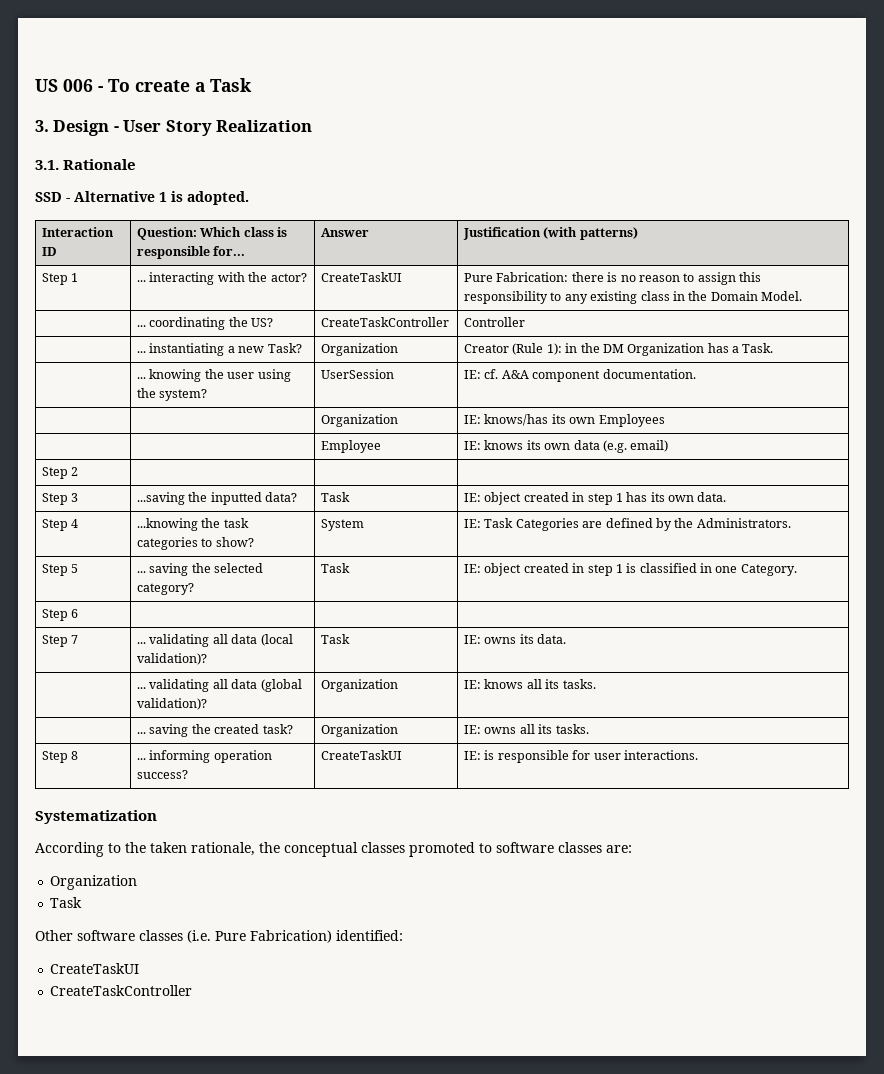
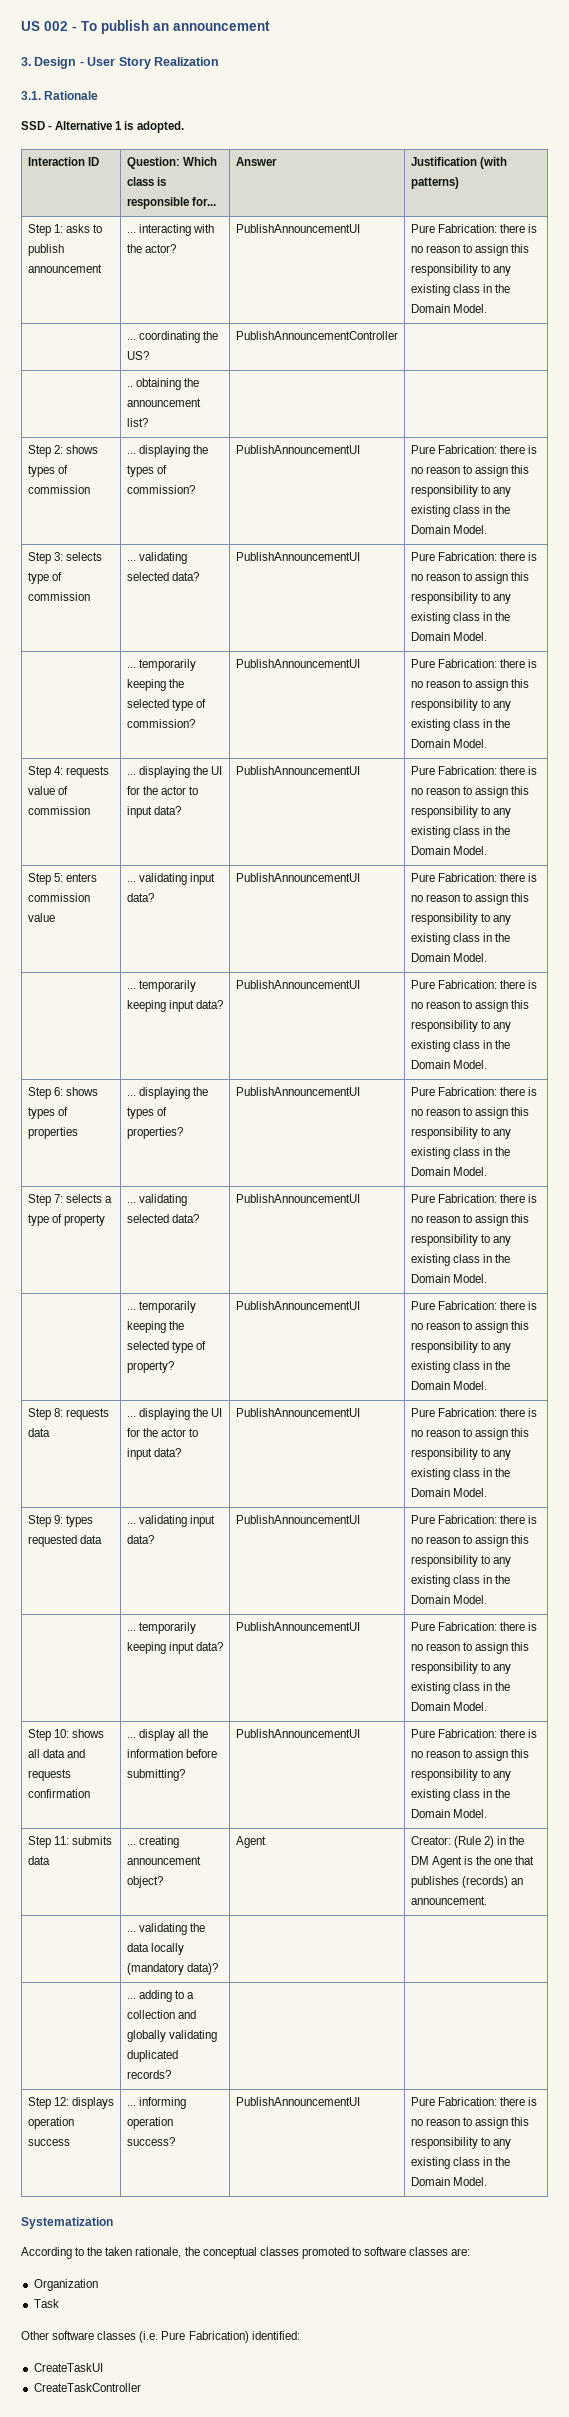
[63,79,93,92] 006 -> [44,21,68,31] 002
[135,78,252,92] create a Task -> [101,20,270,34] publish an announcement
[71,273,79,282] 1 -> [53,224,102,233] [27,244,64,256] [27,264,102,273] 1: asks to publish announcement
[321,272,403,282] CreateTaskUI -> [235,224,360,233] PublishAnnouncementUI
[321,317,450,327] [464,317,526,327] [137,343,302,356] [321,343,399,356] [464,343,774,356] [137,369,291,382] [137,388,208,401] [321,369,395,379] [464,369,696,382] [321,414,399,427] [464,414,665,427] [321,440,382,453] [464,440,669,453] [42,467,79,479] [42,493,79,505] [137,492,298,505] [321,492,351,502] [464,492,727,505] [42,519,79,531] [137,518,249,531] [137,537,254,550] [321,519,365,531] [464,518,791,531] [42,564,79,576] [137,563,264,576] [137,583,195,595] [321,563,351,573] [464,563,797,576] [42,609,79,621] [42,635,79,647] [137,634,293,647] [137,653,208,665] [321,634,351,644] [464,634,567,644] [137,679,302,692] [137,698,208,710] [321,679,399,692] [464,679,596,689] [137,724,293,737] [321,724,399,737] [464,724,589,734] [42,751,79,763] [137,750,272,763] [137,770,189,779] [321,750,403,760] [464,750,698,763] CreateTaskController | Controller // | ... instantiating a new Task? | Organization | Creator (Rule 1): in the DM Organization has a Task. // | ... knowing the user using the system? | UserSession | IE: cf. A&A component documentation. // | | Organization | IE: knows/has its own Employees // | | Employee | IE: knows its own data (e.g. email) // Step 2 | | | // Step 3 | ...saving the inputted data? | Task | IE: object created in step 1 has its own data. // Step 4 | ...knowing the task categories to show? | System | IE: Task Categories are defined by the Administrators. // Step 5 | ... saving the selected category? | Task | IE: object created in step 1 is classified in one Category. // Step 6 | | | // Step 7 | ... validating all data (local validation)? | Task | IE: owns its data. // | ... validating all data (global validation)? | Organization | IE: knows all its tasks. // | ... saving the created task? | Organization | IE: owns all its tasks. // Step 8 | ... informing operation success? | CreateTaskUI | IE: is responsible for user interactions. -> [235,331,398,340] [126,378,199,390] [126,398,201,407] [126,418,148,427] [27,445,98,457] [27,465,68,477] [27,485,90,494] [126,445,208,457] [126,465,167,477] [126,485,195,494] [235,445,360,454] [410,445,537,454] [410,465,530,477] [410,485,511,497] [410,505,510,517] [410,525,487,534] [27,552,102,564] [27,572,62,584] [27,592,90,601] [126,552,187,564] [126,572,199,581] [235,552,360,561] [410,552,537,561] [410,572,530,584] [410,592,511,604] [410,612,510,624] [410,632,487,641] [126,659,196,671] [126,679,184,691] [126,699,206,711] [126,719,195,728] [235,659,360,668] [410,659,537,668] [410,679,530,691] [410,699,511,711] [410,719,510,731] [410,739,487,748] [27,766,109,778] [27,786,68,795] [27,806,90,815] [126,766,222,778] [126,786,198,795] [126,806,181,818] [235,766,360,775] [410,766,537,775] [410,786,530,798] [410,806,511,818] [410,826,510,838] [410,846,487,855] [27,873,97,885] [27,893,90,902] [27,913,55,922] [126,873,215,885] [126,893,154,902] [235,873,360,882] [410,873,537,882] [410,893,530,905] [410,913,511,925] [410,933,510,945] [410,953,487,962] [126,980,196,992] [126,1000,223,1012] [235,980,360,989] [410,980,537,989] [410,1000,530,1012] [410,1020,511,1032] [410,1040,510,1052] [410,1060,487,1069] [27,1087,98,1099] [27,1107,68,1119] [27,1127,78,1139] [126,1087,208,1099] [126,1107,167,1119] [126,1127,183,1139] [235,1087,360,1096] [410,1087,537,1096] [410,1107,530,1119] [410,1127,511,1139] [410,1147,510,1159] [410,1167,487,1176] [27,1194,112,1206] [27,1214,105,1226] [126,1194,187,1206] [126,1214,199,1223] [235,1194,360,1203] [410,1194,537,1203] [410,1214,530,1226] [410,1234,511,1246] [410,1254,510,1266] [410,1274,487,1283] [126,1301,196,1313] [126,1321,184,1333] [126,1341,206,1353] [126,1361,174,1373] [235,1301,360,1310] [410,1301,537,1310] [410,1321,530,1333] [410,1341,511,1353] [410,1361,510,1373] [410,1381,487,1390] [27,1408,109,1420] [27,1428,50,1437] [126,1408,222,1420] [126,1428,198,1437] [126,1448,181,1460] [235,1408,360,1417] [410,1408,537,1417] [410,1428,530,1440] [410,1448,511,1460] [410,1468,510,1480] [410,1488,487,1497] [27,1515,93,1527] [27,1535,102,1547] [126,1515,215,1527] [126,1535,154,1544] [235,1515,360,1524] [410,1515,537,1524] [410,1535,530,1547] [410,1555,511,1567] [410,1575,510,1587] [410,1595,487,1604] [126,1622,196,1634] [126,1642,223,1654] [235,1622,360,1631] [410,1622,537,1631] [410,1642,530,1654] [410,1662,511,1674] [410,1682,510,1694] [410,1702,487,1711] [27,1729,104,1741] [27,1749,85,1758] [27,1769,71,1781] [27,1789,90,1798] [126,1729,208,1741] [126,1749,217,1758] [126,1769,185,1781] [235,1729,360,1738] [410,1729,537,1738] [410,1749,530,1761] [410,1769,511,1781] [410,1789,510,1801] [410,1809,487,1818] [27,1836,112,1848] [27,1856,50,1865] [126,1836,179,1848] [126,1856,201,1865] [126,1876,163,1888] [235,1836,266,1848] [410,1836,525,1848] [410,1856,535,1868] [410,1876,523,1888] [410,1896,487,1905] [126,1923,205,1935] [126,1943,184,1955] [126,1963,218,1975] [126,1990,194,2002] [126,2010,196,2019] [126,2030,217,2042] [126,2050,178,2062] [126,2070,171,2079] [27,2097,114,2109] [27,2117,74,2129] [27,2139,70,2146] [126,2097,186,2109] [126,2117,173,2129] [126,2137,175,2146] [235,2097,360,2106] [410,2097,537,2106] [410,2117,530,2129] [410,2137,511,2149] [410,2157,510,2169] [410,2177,487,2186] PublishAnnouncementController | // | .. obtaining the announcement list? | | // Step 2: shows types of commission | ... displaying the types of commission? | PublishAnnouncementUI | Pure Fabrication: there is no reason to assign this responsibility to any existing class in the Domain Model. // Step 3: selects type of commission | ... validating selected data? | PublishAnnouncementUI | Pure Fabrication: there is no reason to assign this responsibility to any existing class in the Domain Model. // | ... temporarily keeping the selected type of commission? | PublishAnnouncementUI | Pure Fabrication: there is no reason to assign this responsibility to any existing class in the Domain Model. // Step 4: requests value of commission | ... displaying the UI for the actor to input data? | PublishAnnouncementUI | Pure Fabrication: there is no reason to assign this responsibility to any existing class in the Domain Model. // Step 5: enters commission value | ... validating input data? | PublishAnnouncementUI | Pure Fabrication: there is no reason to assign this responsibility to any existing class in the Domain Model. // | ... temporarily keeping input data? | PublishAnnouncementUI | Pure Fabrication: there is no reason to assign this responsibility to any existing class in the Domain Model. // Step 6: shows types of properties | ... displaying the types of properties? | PublishAnnouncementUI | Pure Fabrication: there is no reason to assign this responsibility to any existing class in the Domain Model. // Step 7: selects a type of property | ... validating selected data? | PublishAnnouncementUI | Pure Fabrication: there is no reason to assign this responsibility to any existing class in the Domain Model. // | ... temporarily keeping the selected type of property? | PublishAnnouncementUI | Pure Fabrication: there is no reason to assign this responsibility to any existing class in the Domain Model. // Step 8: requests data | ... displaying the UI for the actor to input data? | PublishAnnouncementUI | Pure Fabrication: there is no reason to assign this responsibility to any existing class in the Domain Model. // Step 9: types requested data | ... validating input data? | PublishAnnouncementUI | Pure Fabrication: there is no reason to assign this responsibility to any existing class in the Domain Model. // | ... temporarily keeping input data? | PublishAnnouncementUI | Pure Fabrication: there is no reason to assign this responsibility to any existing class in the Domain Model. // Step 10: shows all data and requests confirmation | ... display all the information before submitting? | PublishAnnouncementUI | Pure Fabrication: there is no reason to assign this responsibility to any existing class in the Domain Model. // Step 11: submits data | ... creating announcement object? | Agent | Creator: (Rule 2) in the DM Agent is the one that publishes (records) an announcement. // | ... validating the data locally (mandatory data)? | | // | ... adding to a collection and globally validating duplicated records? | | // Step 12: displays operation success | ... informing operation success? | PublishAnnouncementUI | Pure Fabrication: there is no reason to assign this responsibility to any existing class in the Domain Model.

